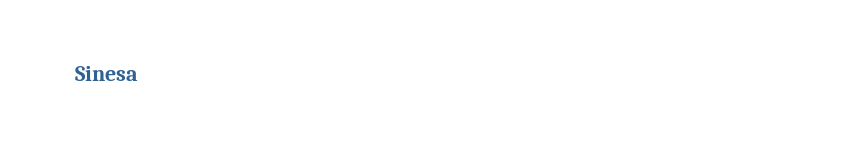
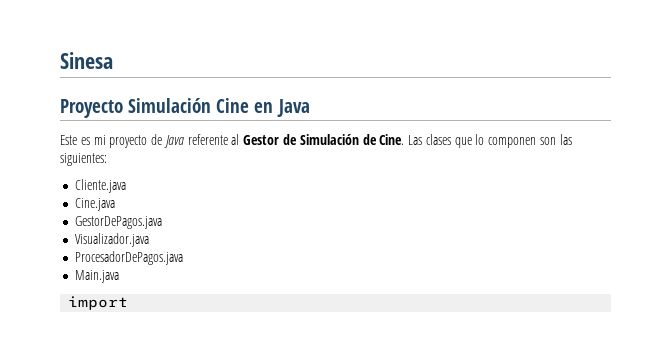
(138, 73) none -> [60,98,310,118] [60,134,572,148] [60,153,107,166] [75,179,127,193] [75,198,116,211] [75,216,163,229] [75,233,150,247] [75,251,184,265] [75,270,120,283] [68,296,129,310] // Proyecto Simulación Cine en Java // Este es mi proyecto de Java referente al Gestor de Simulación de Cine. Las clases que lo componen son las siguientes: // Cliente.java // Cine.java // GestorDePagos.java // Visualizador.java // ProcesadorDePagos.java // Main.java // import

